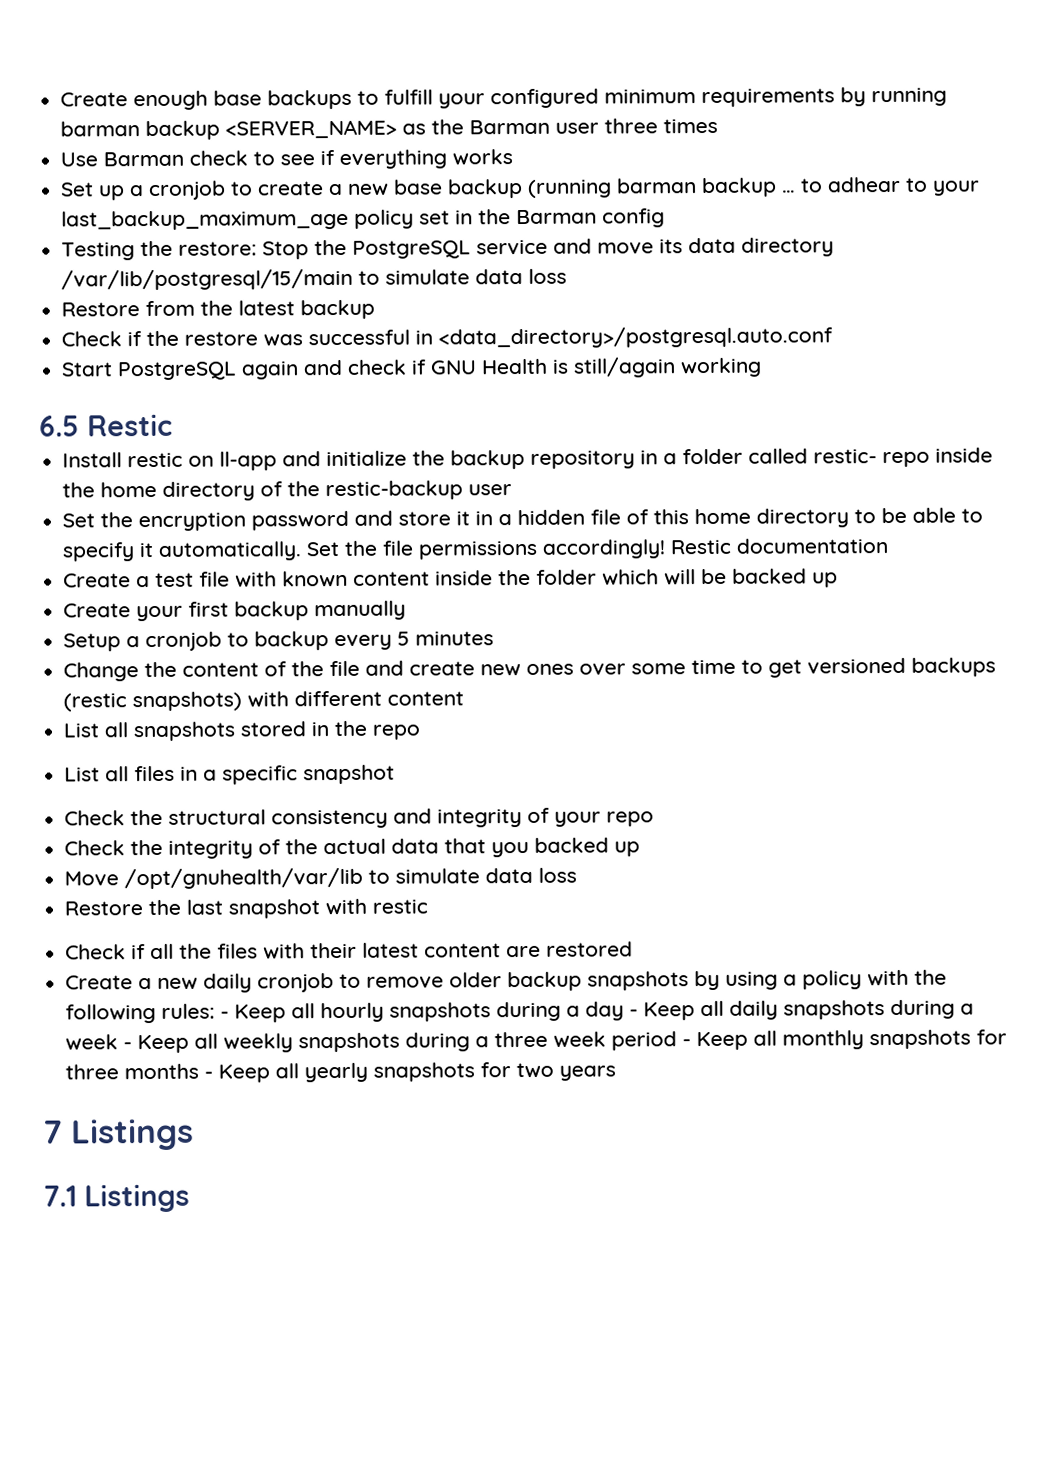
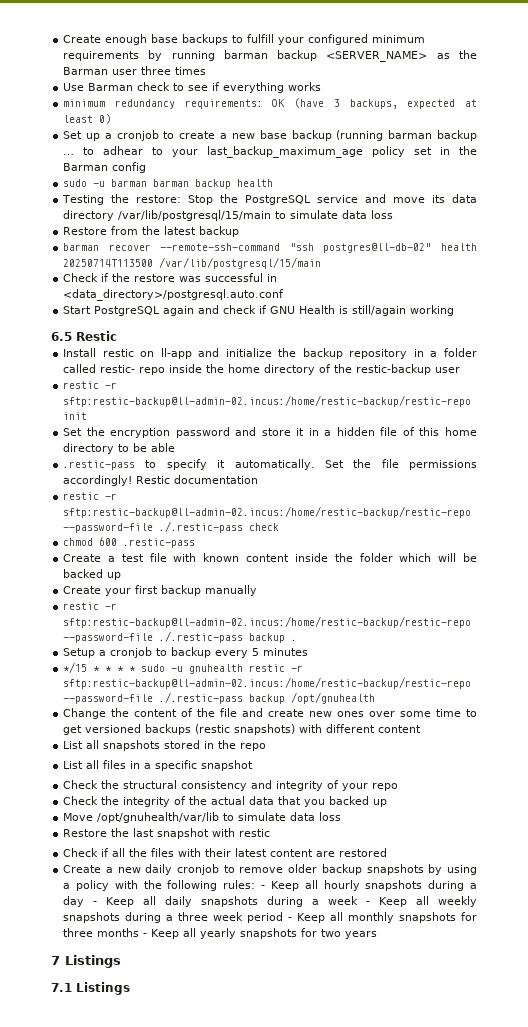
(514, 157) none -> [63,98,478,109] [63,114,112,124] // minimum redundancy requirements: OK (have 3 backups, expected at least 0)
(666, 218) none -> [63,179,274,189] // sudo -u barman barman backup health
(376, 309) none -> [63,243,477,253] [63,257,322,269] // barman recover --remote-ssh-command "ssh postgres@ll-db-02" health 20250714T113500 /var/lib/postgresql/15/main
(513, 490) none -> [63,381,118,389] [63,395,472,407] [63,412,88,420] // restic -r sftp:restic-backup@ll-admin-02.incus:/home/restic-backup/restic-repo init
(957, 515) none -> [63,460,136,470] // .restic-pass
(890, 546) none -> [63,492,118,500] [63,506,472,518] [63,521,280,533] [63,537,196,548] // restic -r sftp:restic-backup@ll-admin-02.incus:/home/restic-backup/restic-repo --password-file ./.restic-pass check // chmod 600 .restic-pass
(407, 610) none -> [63,602,118,610] [63,616,472,628] [63,631,298,643] // restic -r sftp:restic-backup@ll-admin-02.incus:/home/restic-backup/restic-repo --password-file ./.restic-pass backup .
(495, 638) none -> [63,662,304,674] [63,677,472,689] [63,692,376,704] // */15 * * * * sudo -u gnuhealth restic -r sftp:restic-backup@ll-admin-02.incus:/home/restic-backup/restic-repo --password-file ./.restic-pass backup /opt/gnuhealth

